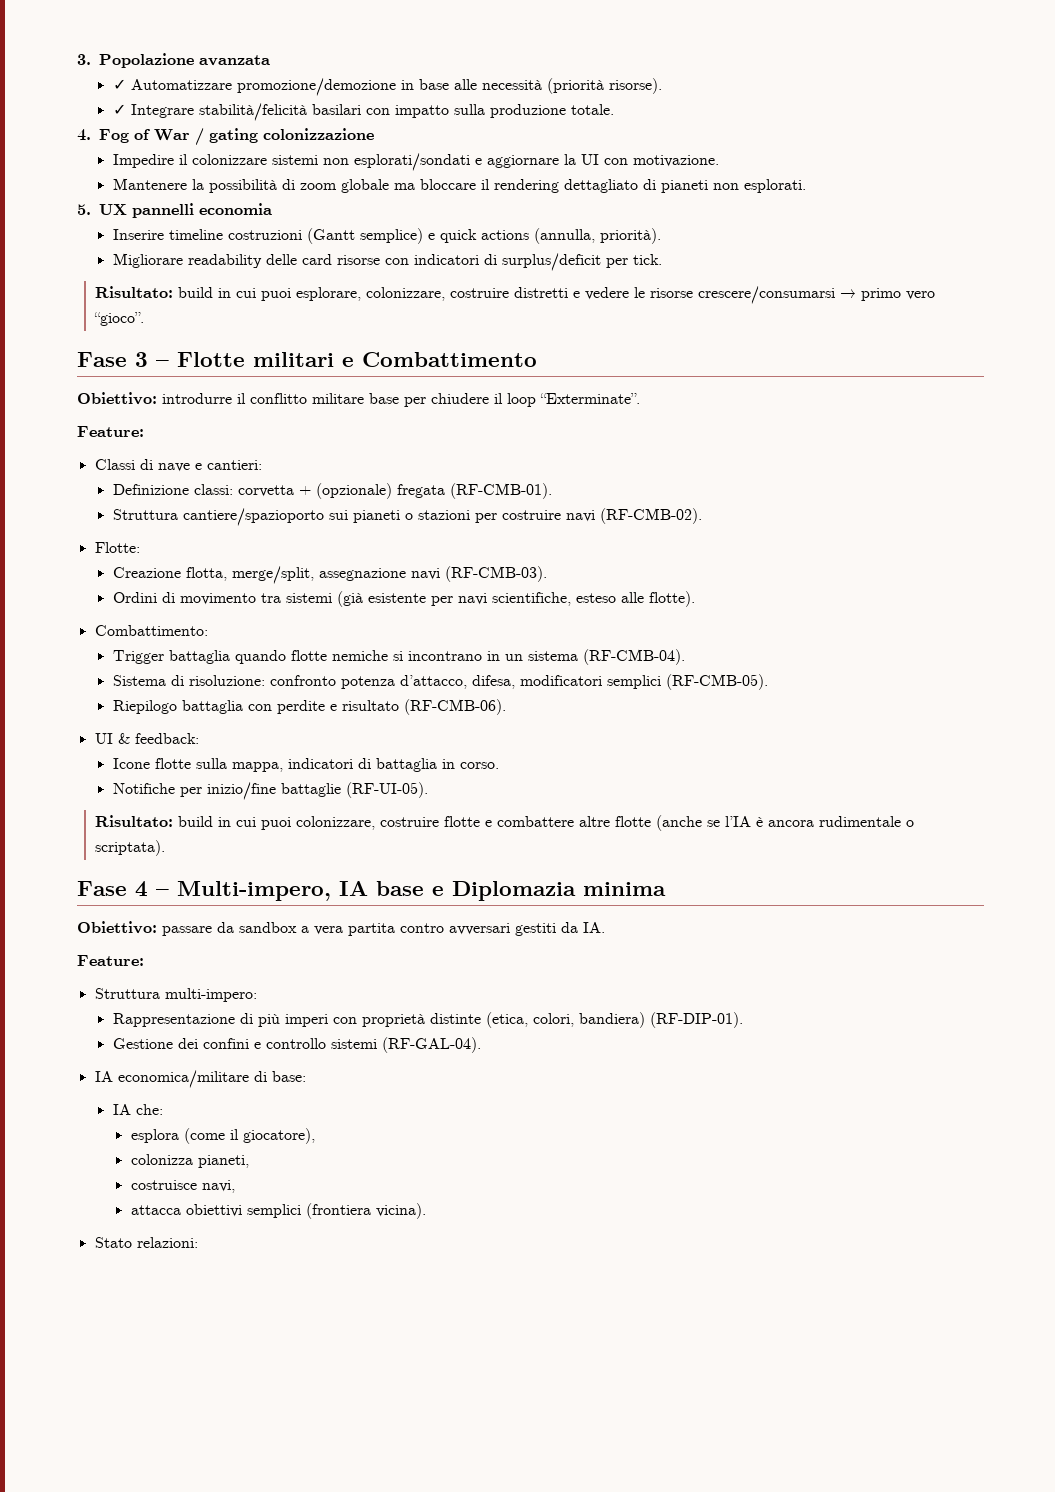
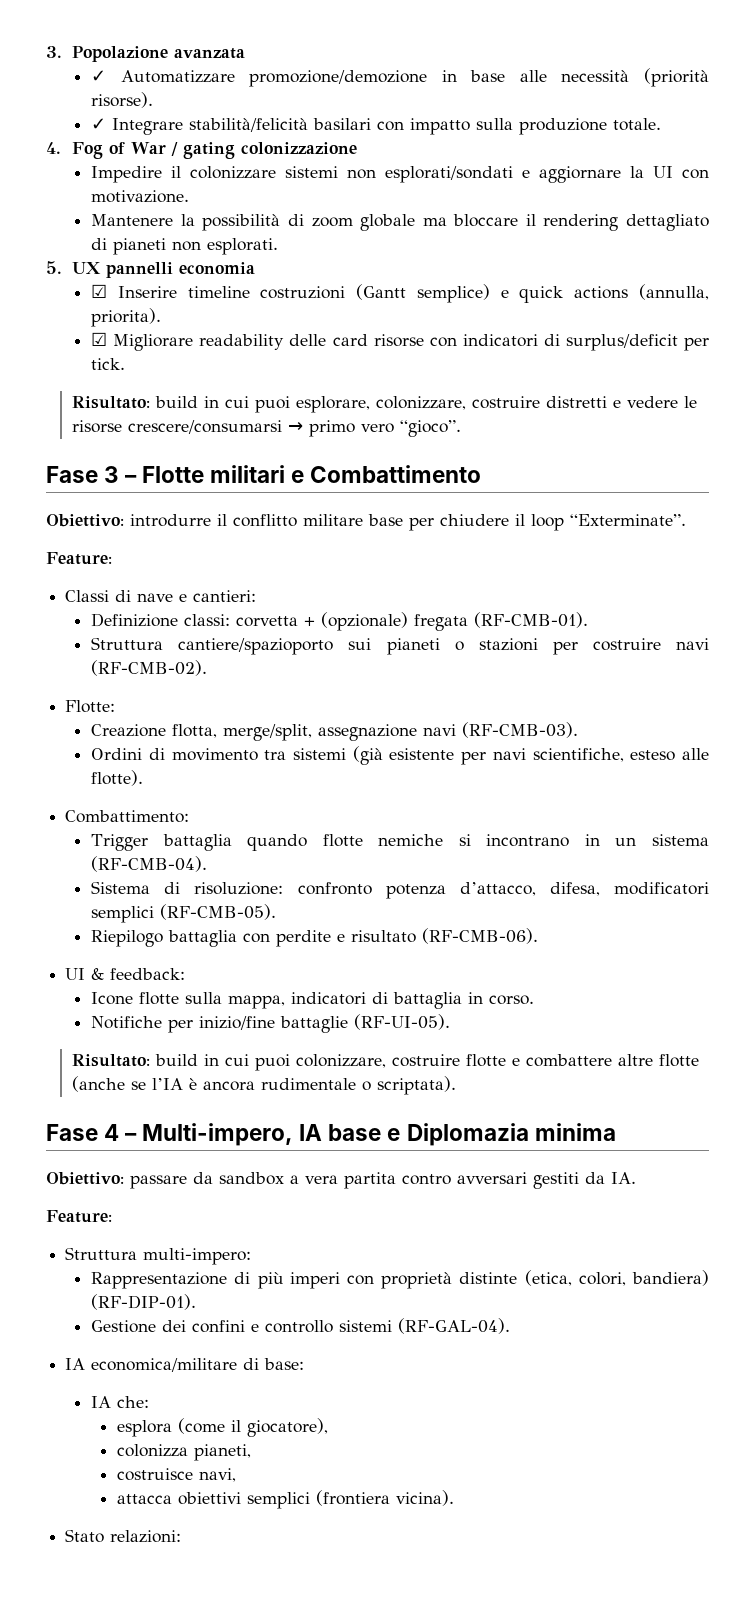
(272, 209) none -> [91,284,108,298] ☑
[599,228,661,244] priorità). // -> [91,308,162,327] [91,332,108,346] priorita). // ☑

